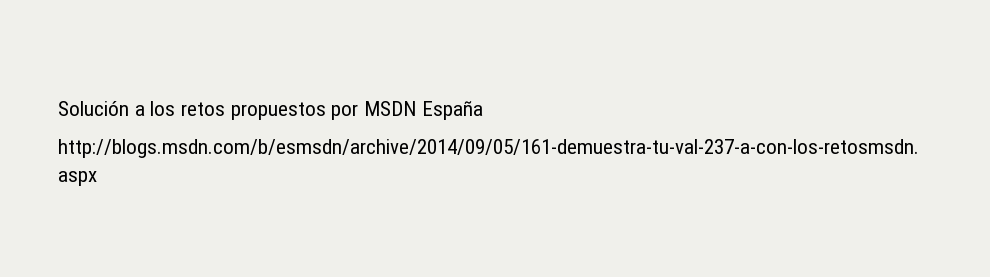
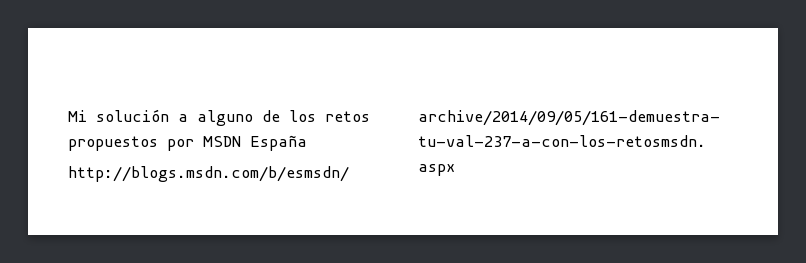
[58,101,145,116] Solución a -> [68,109,280,126] Mi solución a alguno de

